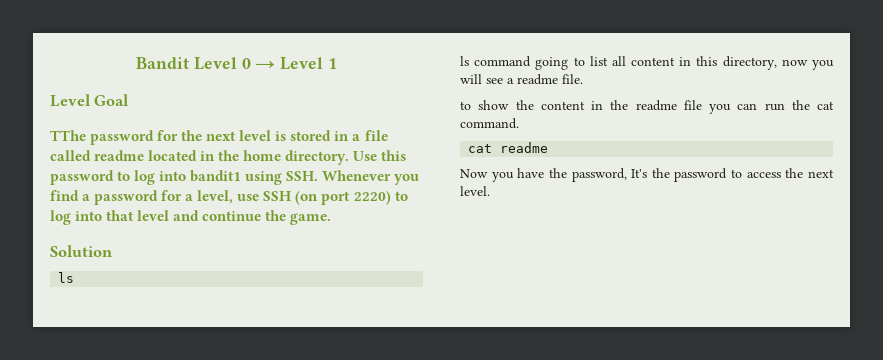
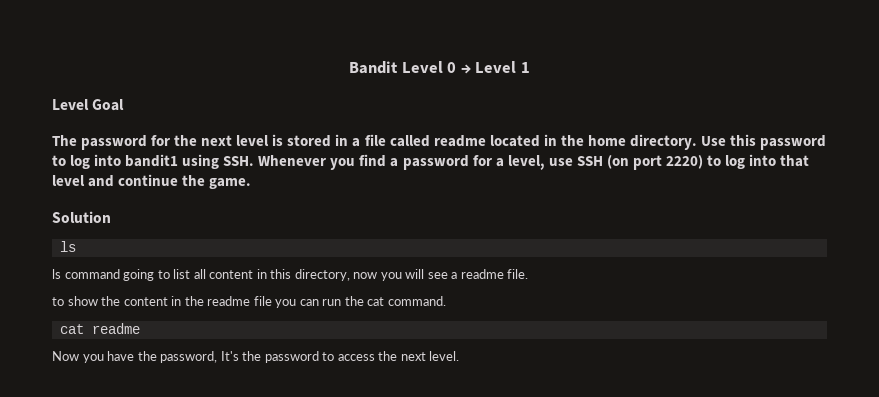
[50,130,86,141] TThe -> [52,135,77,146] The

